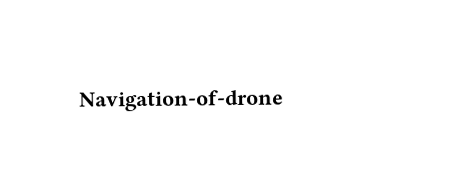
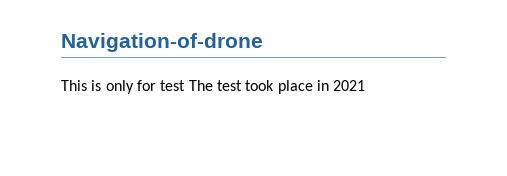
(284, 100) none -> [61,80,366,94] // This is only for test The test took place in 2021

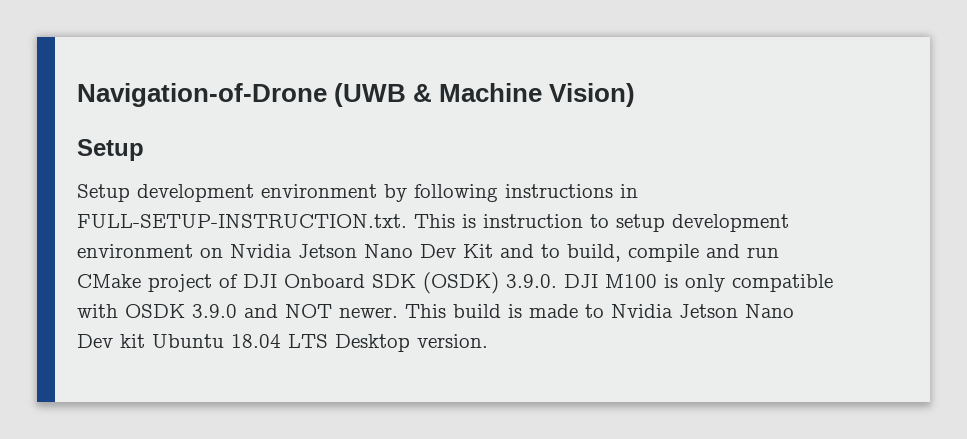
[61,33,263,52] [61,80,366,94] Navigation-of-drone // This is only for test The test took place in 2021 -> [77,83,636,107] [77,139,144,161] [77,184,638,202] [77,214,789,232] [77,244,779,262] [77,272,833,294] [77,304,794,318] [77,334,488,352] Navigation-of-Drone (UWB & Machine Vision) // Setup // Setup development environment by following instructions in FULL-SETUP-INSTRUCTION.txt. This is instruction to setup development environment on Nvidia Jetson Nano Dev Kit and to build, compile and run CMake project of DJI Onboard SDK (OSDK) 3.9.0. DJI M100 is only compatible with OSDK 3.9.0 and NOT newer. This build is made to Nvidia Jetson Nano Dev kit Ubuntu 18.04 LTS Desktop version.

